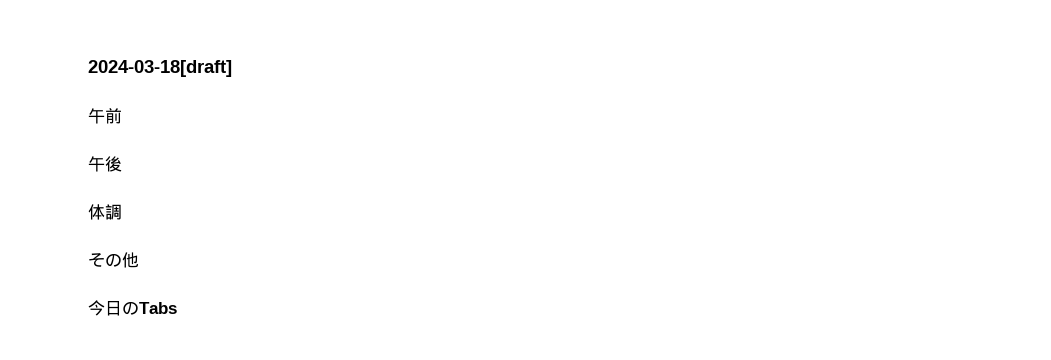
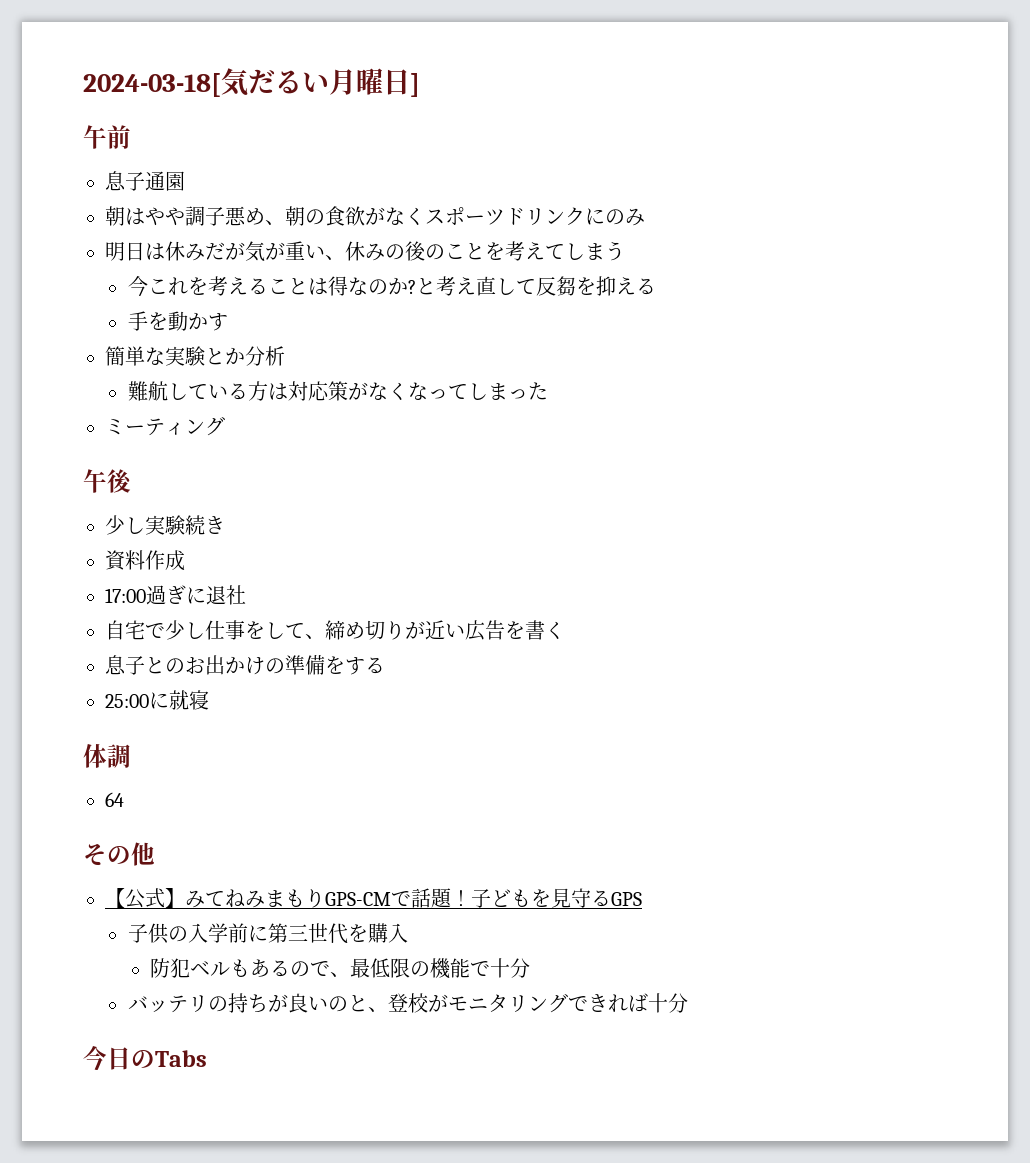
[88,60,232,77] [88,108,122,124] [88,156,122,172] 2024-03-18[draft] // 午前 // 午後 -> [83,68,420,97] [83,125,131,149] [105,171,185,191] [105,206,645,226] [105,241,625,262] [127,276,656,297] [127,311,228,331] [105,346,285,366] [127,381,548,401] [105,416,225,436] [83,469,132,493] [105,515,225,535] [105,550,185,571] [105,585,246,605] [105,620,565,641] [105,655,385,675] [105,690,209,710] 2024-03-18[気だるい月曜日] // 午前 // 息子通園 // 朝はやや調子悪め、朝の食欲がなくスポーツドリンクにのみ // 明日は休みだが気が重い、休みの後のことを考えてしまう // 今これを考えることは得なのか?と考え直して反芻を抑える // 手を動かす // 簡単な実験とか分析 // 難航している方は対応策がなくなってしまった // ミーティング // 午後 // 少し実験続き // 資料作成 // 17:00過ぎに退社 // 自宅で少し仕事をして、締め切りが近い広告を書く // 息子とのお出かけの準備をする // 25:00に就寝
(122, 212) none -> [105,792,124,807] // 64
(139, 260) none -> [105,888,642,909] [127,923,408,944] [149,958,530,979] [127,993,688,1013] // 【公式】みてねみまもりGPS-CMで話題！子どもを見守るGPS // 子供の入学前に第三世代を購入 // 防犯ベルもあるので、最低限の機能で十分 // バッテリの持ちが良いのと、登校がモニタリングできれば十分

